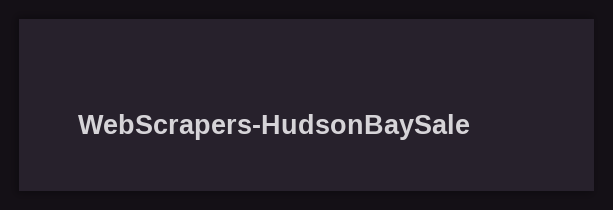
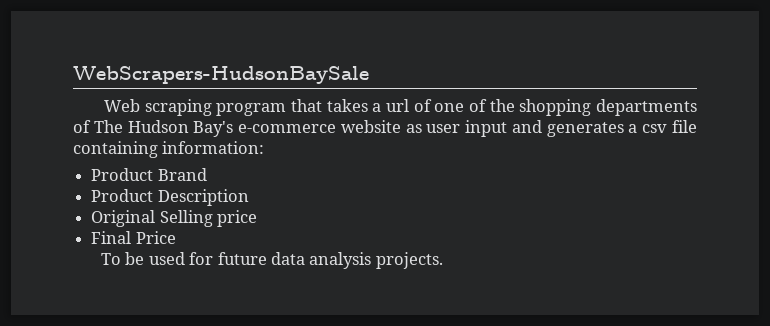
(470, 127) none -> [104,99,697,116] [73,120,697,137] [73,141,265,158] [91,168,207,181] [91,189,249,206] [91,210,258,227] [91,231,176,244] [100,252,443,269] // Web scraping program that takes a url of one of the shopping departments of The Hudson Bay's e-commerce website as user input and generates a csv file containing information: // Product Brand // Product Description // Original Selling price // Final Price // To be used for future data analysis projects.

